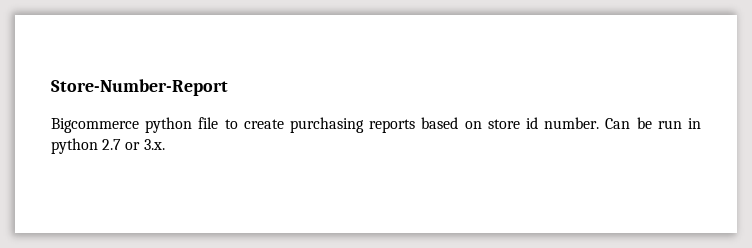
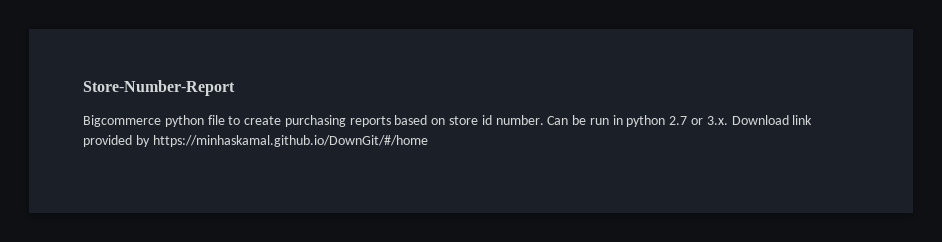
(165, 144) none -> [731,115,813,125] [83,135,428,147] Download link provided by https://minhaskamal.github.io/DownGit/#/home

